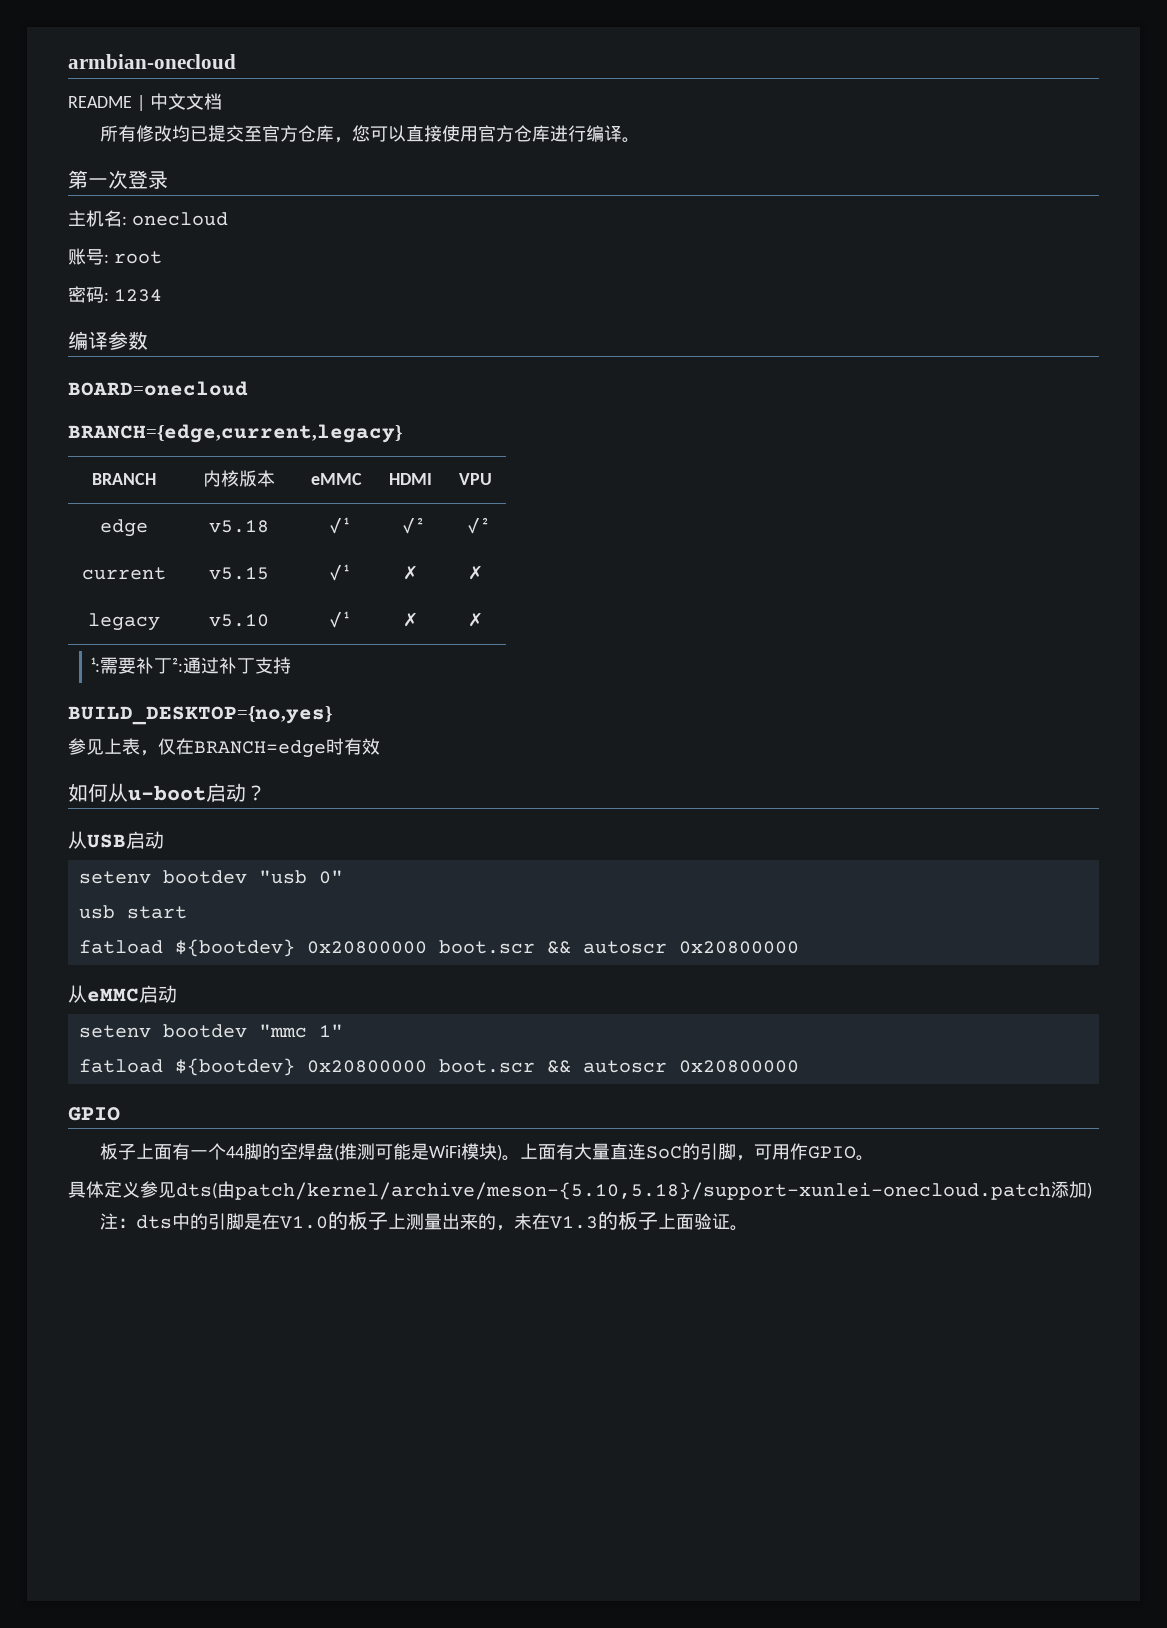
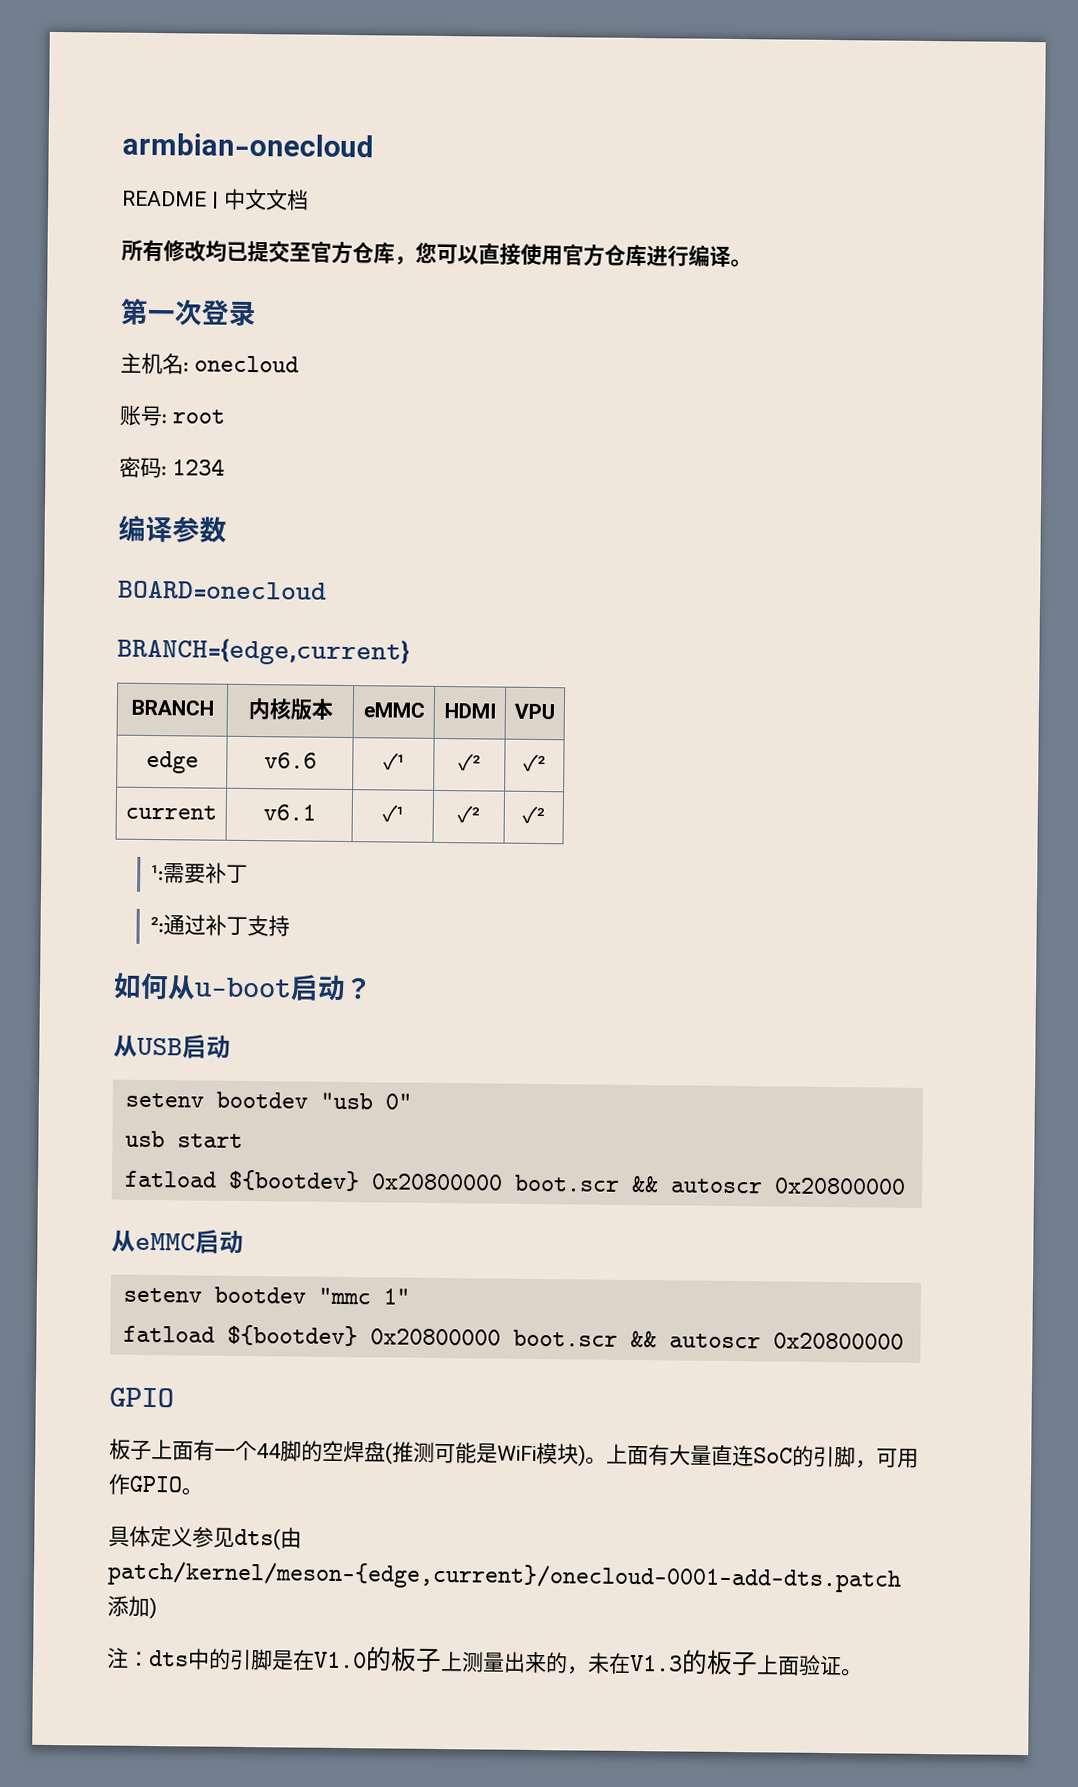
[68,424,402,443] BRANCH={edge,current,legacy} -> [117,636,410,666] BRANCH={edge,current}
[208,520,269,533] v5.18 -> [263,752,317,769] v6.6
[208,567,269,580] [325,564,349,581] [403,565,418,580] [468,565,483,580] [88,613,160,631] [208,614,269,627] [325,611,349,628] [403,612,418,627] [468,612,483,627] v5.15 | ✓¹ | ✗ | ✗ // legacy | v5.10 | ✓¹ | ✗ | ✗ -> [262,804,316,821] [381,804,404,823] [457,805,480,824] [522,805,545,825] v6.1 | ✓¹ | ✓² | ✓²
(173, 666) none -> (249, 874) //
[68,706,332,725] [68,738,380,758] // BUILD_DESKTOP={no,yes} // 参见上表，仅在BRANCH=edge时有效 -> (291, 926) none
[235,1182,1051,1200] patch/kernel/archive/meson-{5.10,5.18}/support-xunlei-onecloud.patch -> [107,1560,902,1593] patch/kernel/meson-{edge,current}/onecloud-0001-add-dts.patch

